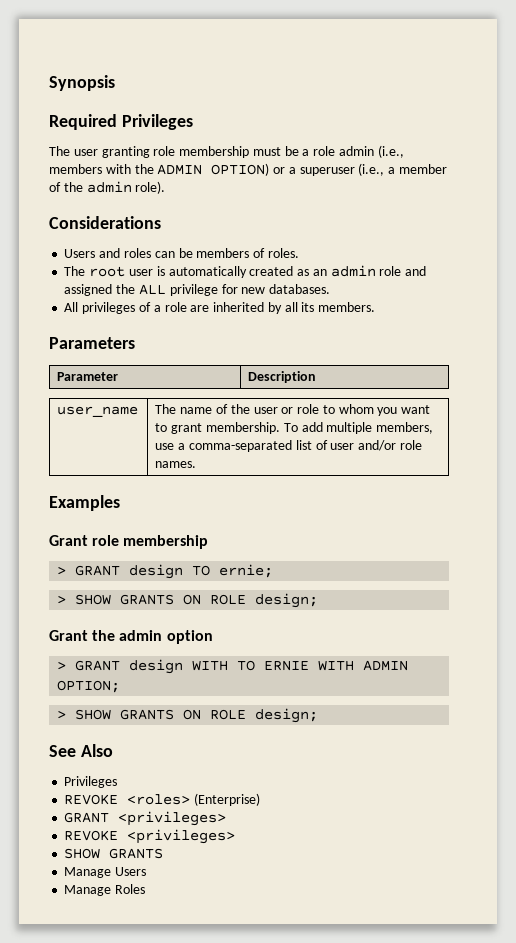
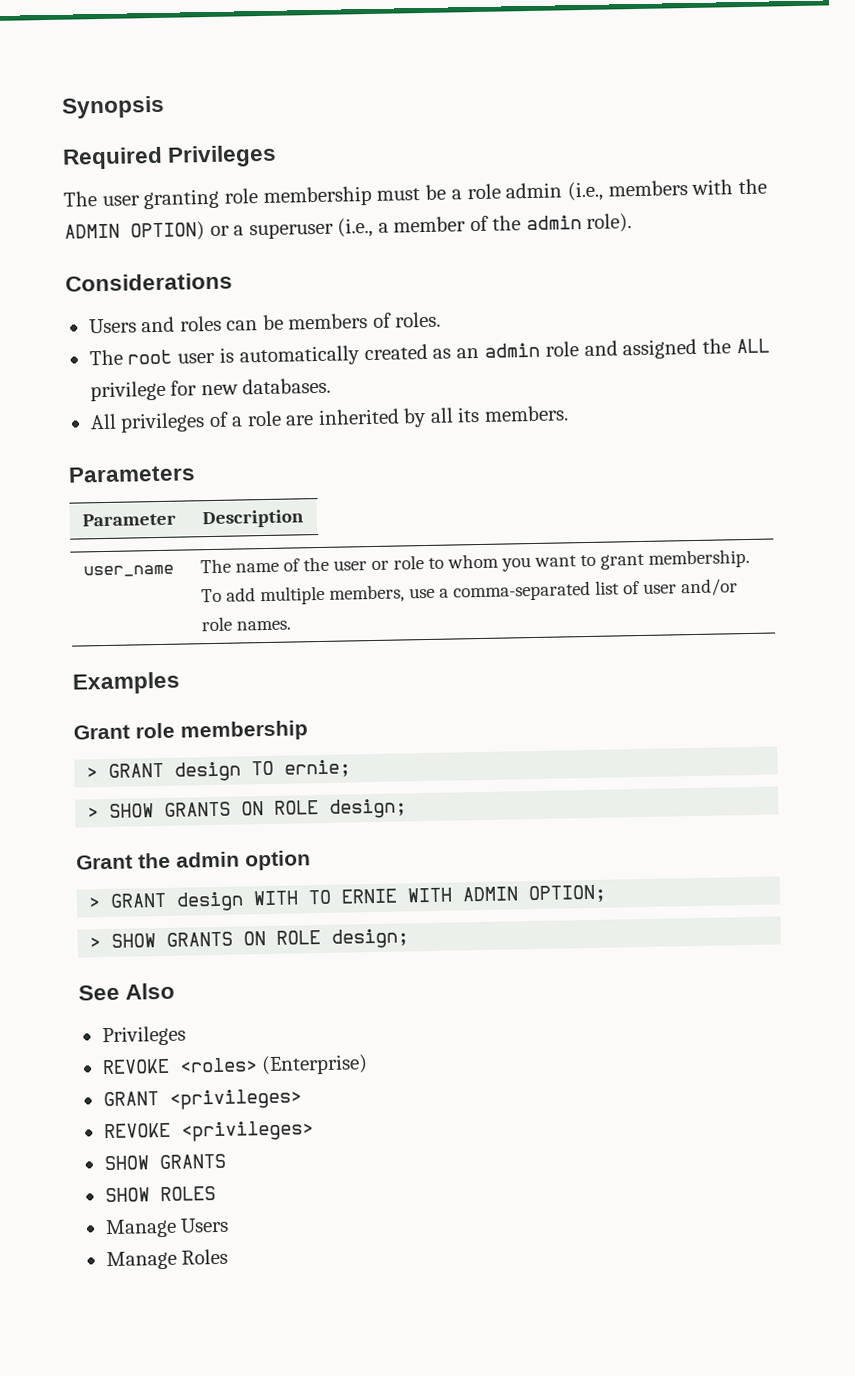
(164, 853) none -> [104,1186,216,1203] // SHOW ROLES

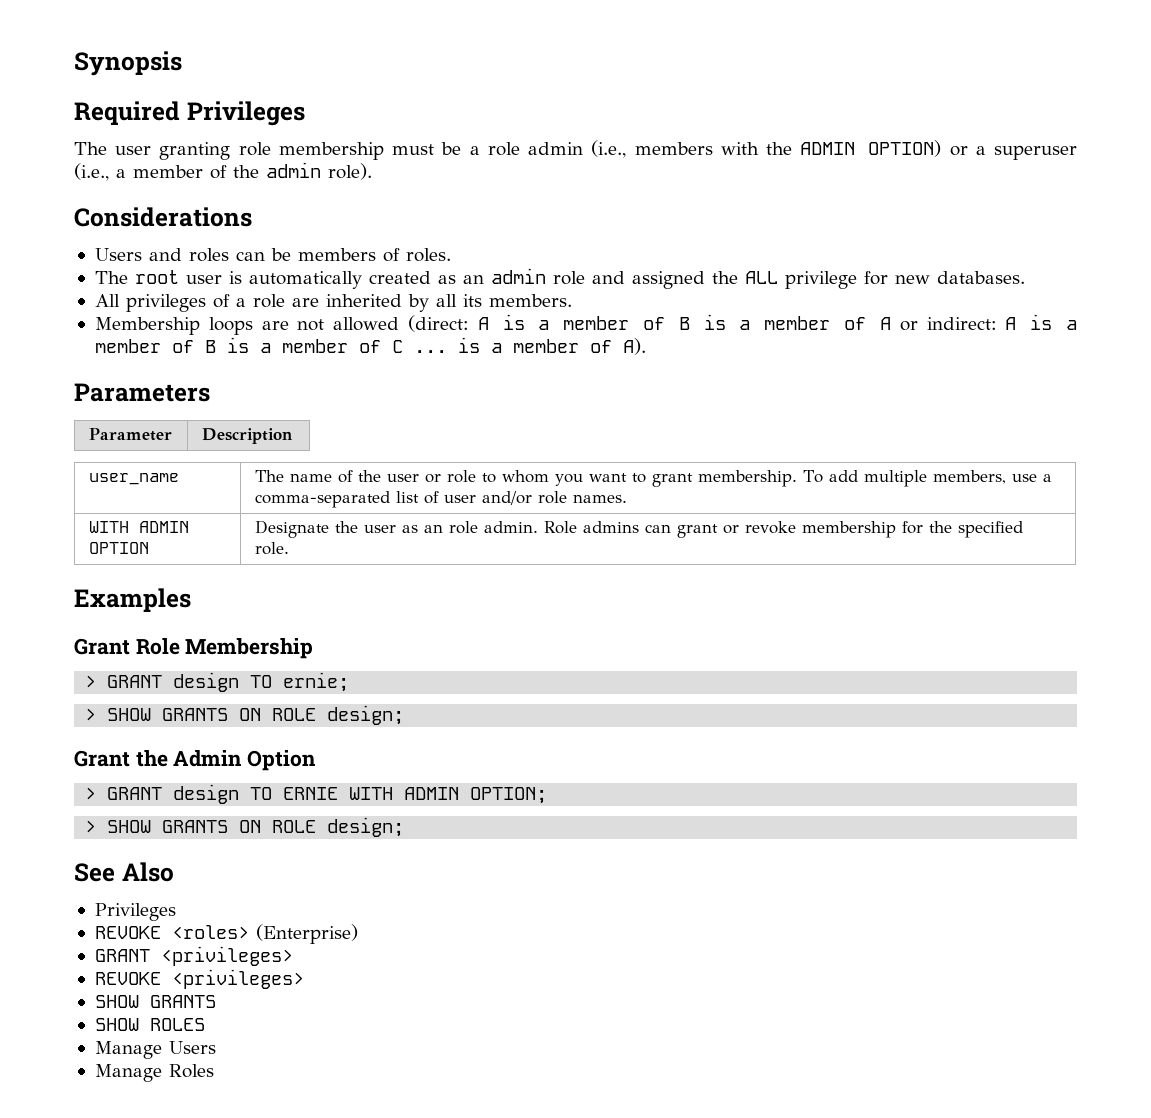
(569, 413) none -> [94,314,1077,335] [94,337,646,355] // Membership loops are not allowed (direct: A is a member of B is a member of A or indirect: A is a member of B is a member of C ... is a member of A).
(292, 625) none -> [88,521,189,533] [88,542,149,554] [254,520,1023,538] [254,542,289,555] // WITH ADMIN OPTION | Designate the user as an role admin. Role admins can grant or revoke membership for the specified role.
[135,720,308,742] role membership -> [135,638,314,659] Role Membership
[176,850,311,871] [88,890,300,912] admin option // > GRANT design WITH -> [173,750,317,771] [85,784,240,804] Admin Option // > GRANT design

